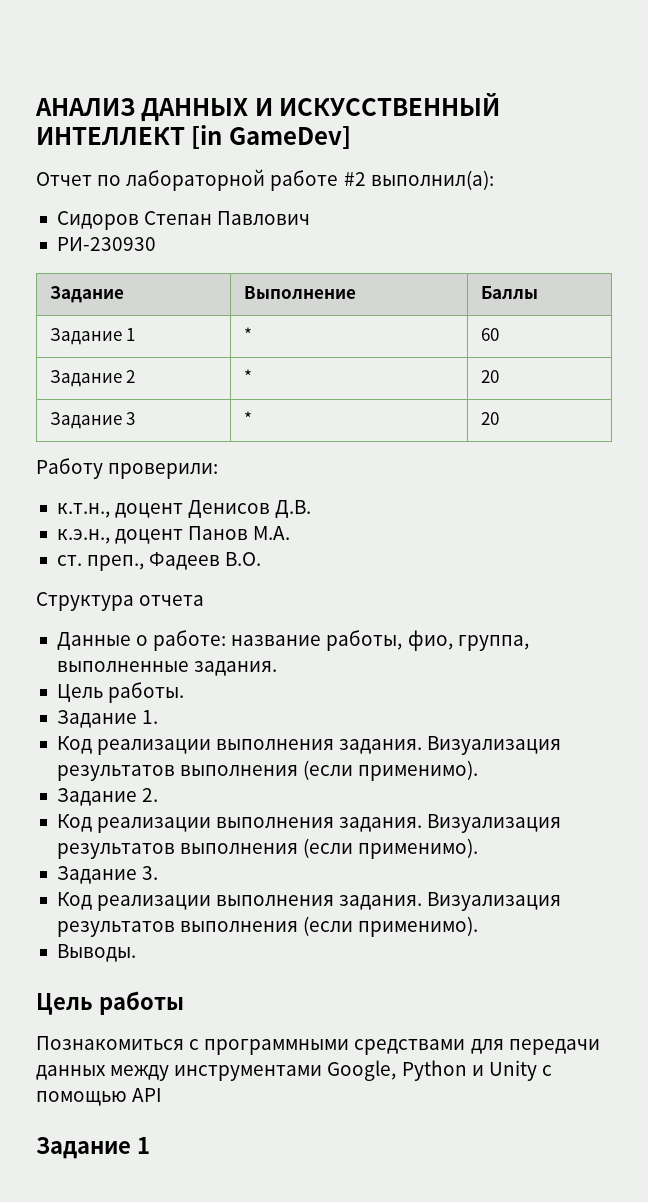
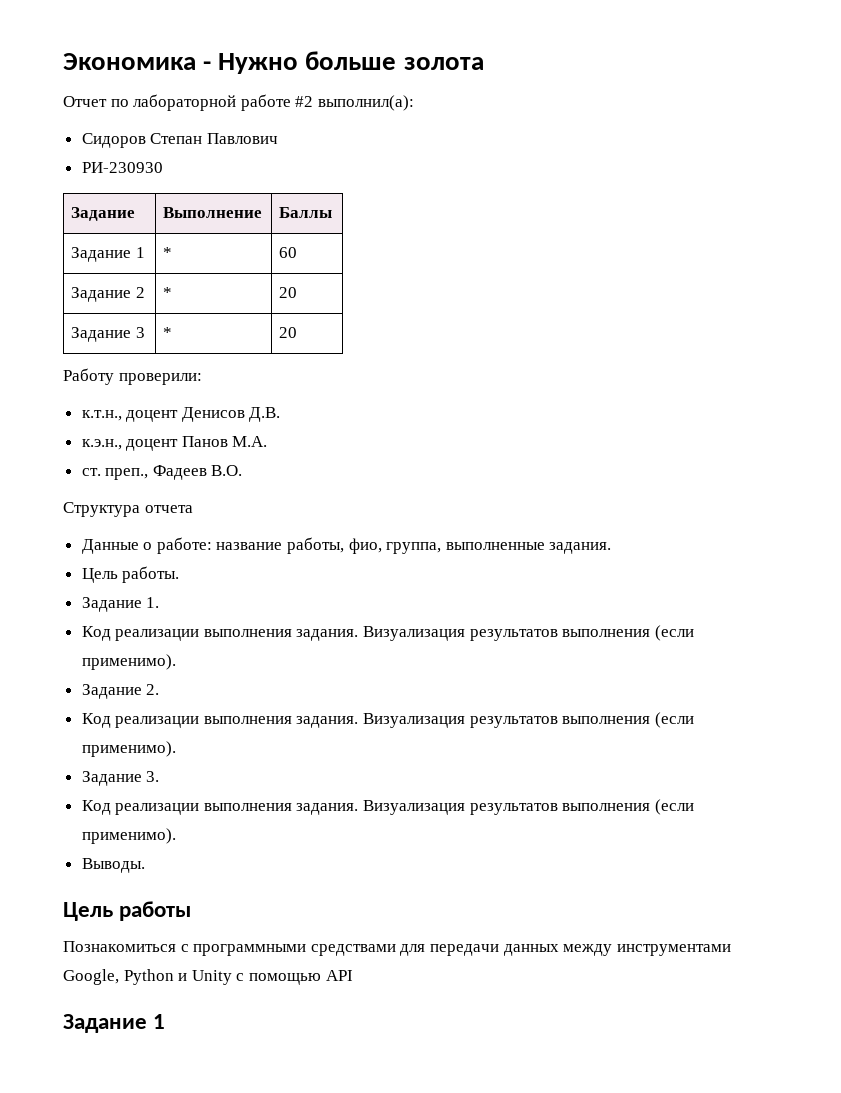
[35,93,501,122] [36,125,351,149] АНАЛИЗ ДАННЫХ И ИСКУССТВЕННЫЙ ИНТЕЛЛЕКТ [in GameDev] -> [63,51,484,74] Экономика - Нужно больше золота

